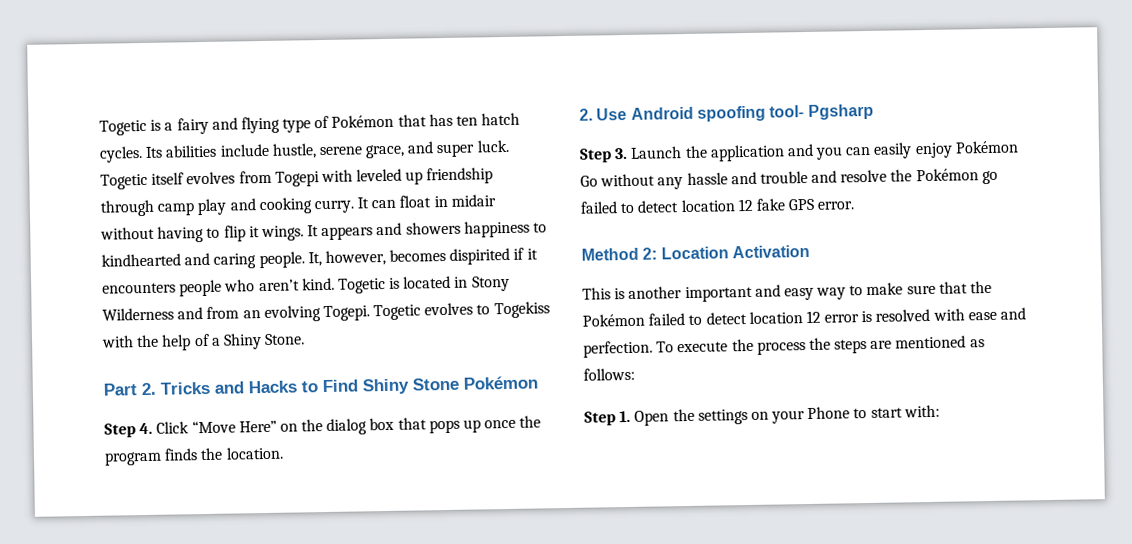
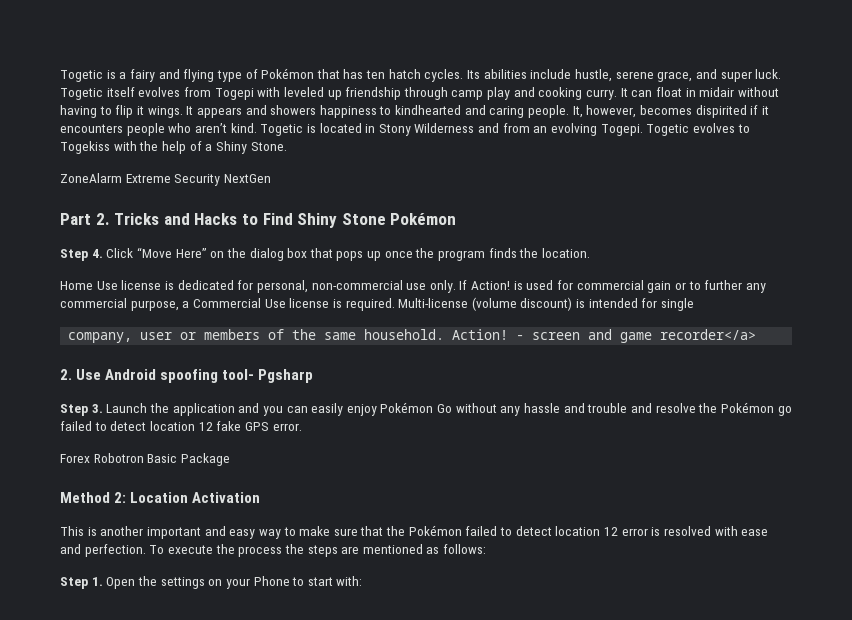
(306, 339) none -> [60,173,271,186] // ZoneAlarm Extreme Security NextGen
(284, 453) none -> [60,280,766,293] [60,297,695,311] [68,329,757,343] // Home Use license is dedicated for personal, non-commercial use only. If Action! is used for commercial gain or to further any commercial purpose, a Commercial Use license is required. Multi-license (volume discount) is intended for single // company, user or members of the same household. Action! - screen and game recorder</a>
(855, 205) none -> [60,453,230,466] // Forex Robotron Basic Package

